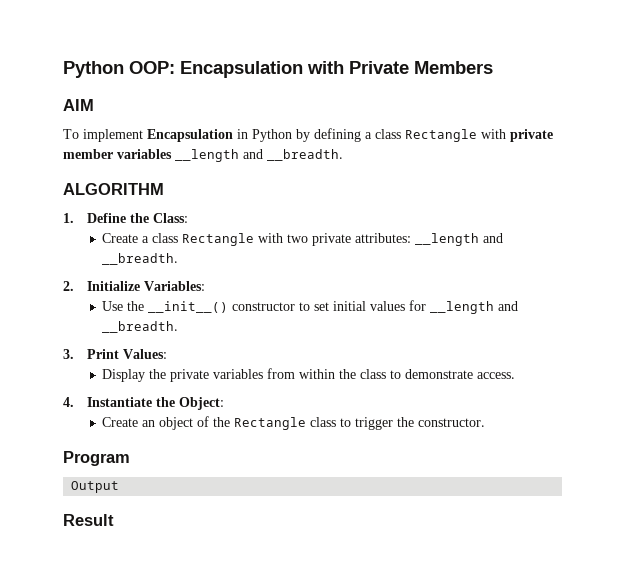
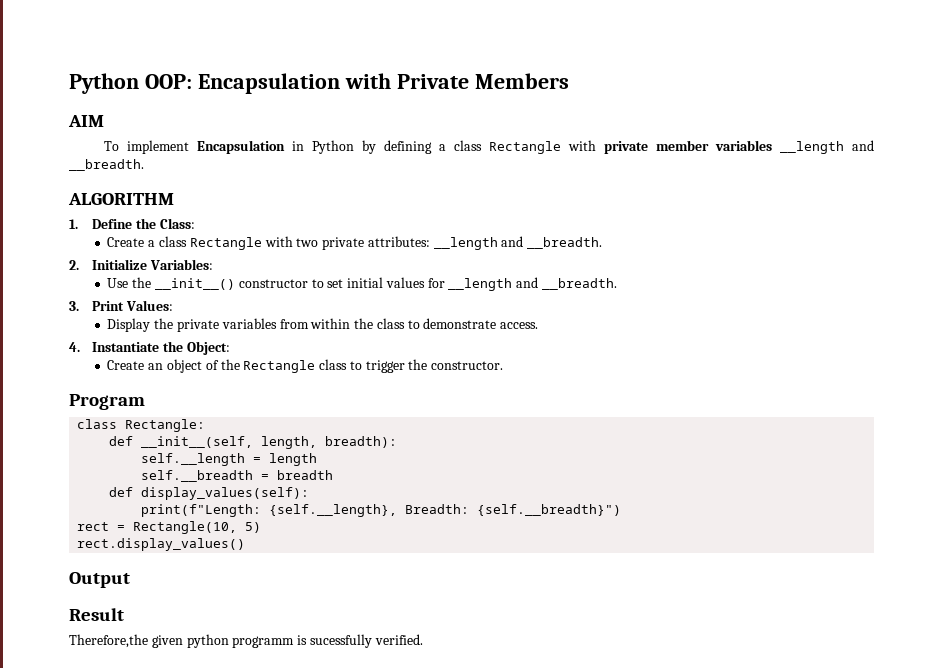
[71,481,120,493] [63,514,114,526] Output // Result -> [77,419,206,432] [109,436,398,449] [141,453,318,466] [141,470,334,482] [109,487,310,500] [141,504,622,517] [77,521,262,534] [77,538,246,551] [69,572,130,588] [69,608,124,621] [69,634,423,648] class Rectangle: // def __init__(self, length, breadth): // self.__length = length // self.__breadth = breadth // def display_values(self): // print(f"Length: {self.__length}, Breadth: {self.__breadth}") // rect = Rectangle(10, 5) // rect.display_values() // Output // Result // Therefore,the given python programm is sucessfully verified.

